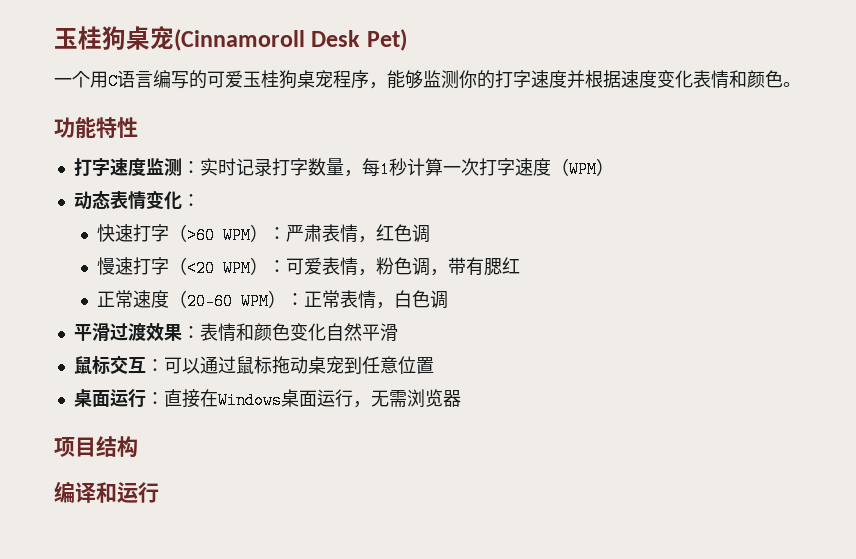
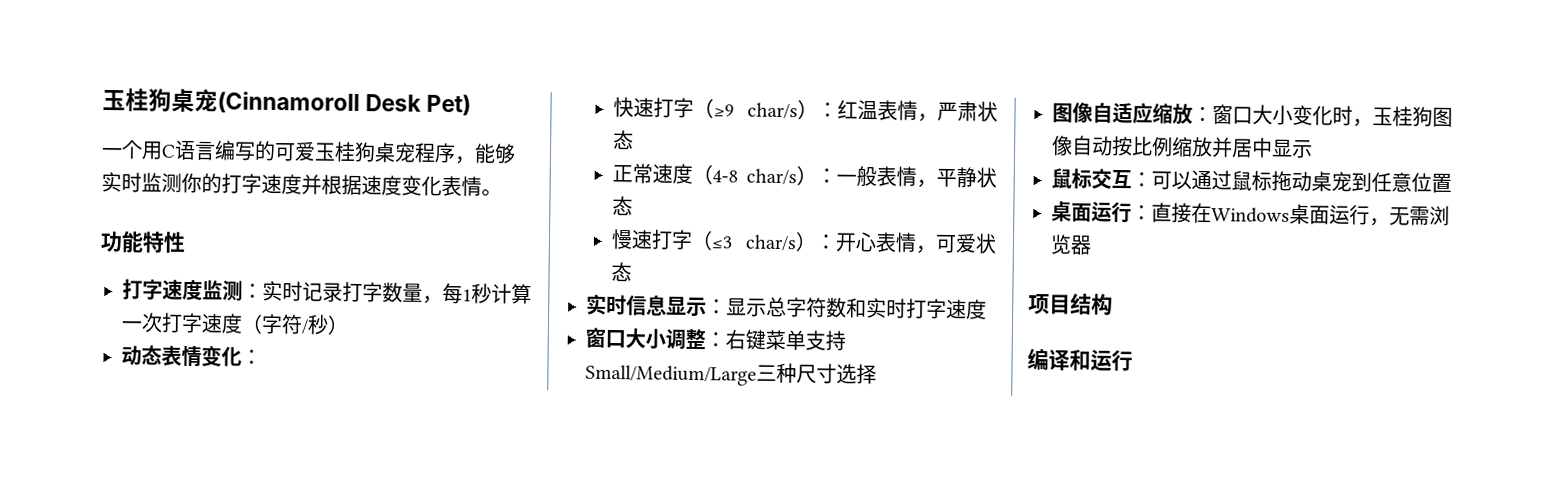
(423, 79) none -> [101,171,142,193] 实时
[729,70,783,88] 和颜色 -> (482, 186) none
[568,161,597,178] WPM -> [261,313,329,335] 字符/秒
[187,224,431,244] [97,257,521,277] [97,290,449,310] [73,322,398,342] >60 WPM）：严肃表情，红色调 // 慢速打字（<20 WPM）：可爱表情，粉色调，带有腮红 // 正常速度（20-60 WPM）：正常表情，白色调 // 平滑过渡效果：表情和颜色变化自然平滑 -> [712,99,998,122] [612,129,634,150] [611,163,997,188] [611,195,633,216] [610,228,997,254] [610,261,632,282] [586,293,987,320] [585,327,846,351] [585,362,877,386] [1052,102,1453,128] [1052,135,1313,159] ≥9 char/s）：红温表情，严肃状态 // 正常速度（4-8 char/s）：一般表情，平静状态 // 慢速打字（≤3 char/s）：开心表情，可爱状态 // 实时信息显示：显示总字符数和实时打字速度 // 窗口大小调整：右键菜单支持Small/Medium/Large三种尺寸选择 // 图像自适应缩放：窗口大小变化时，玉桂狗图像自动按比例缩放并居中显示

